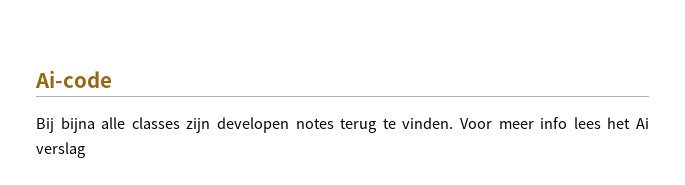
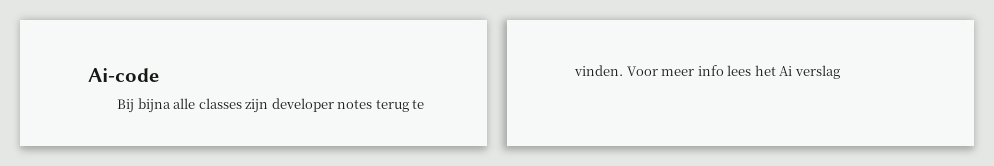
[216,117,289,133] developen -> [271,98,334,112] developer

